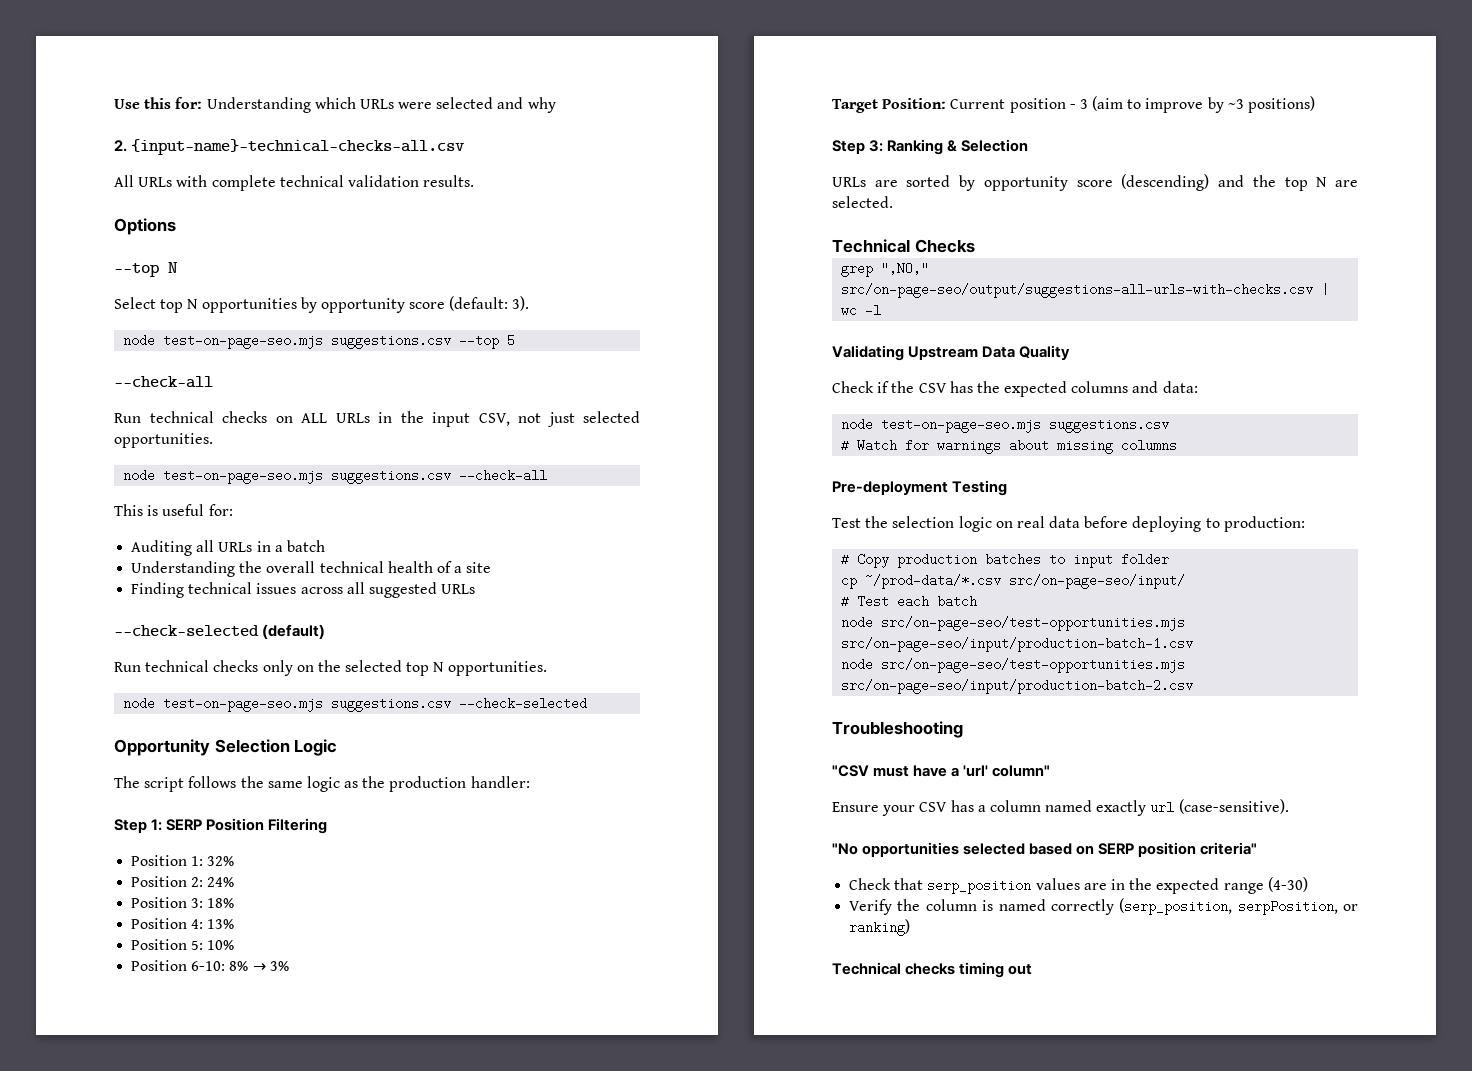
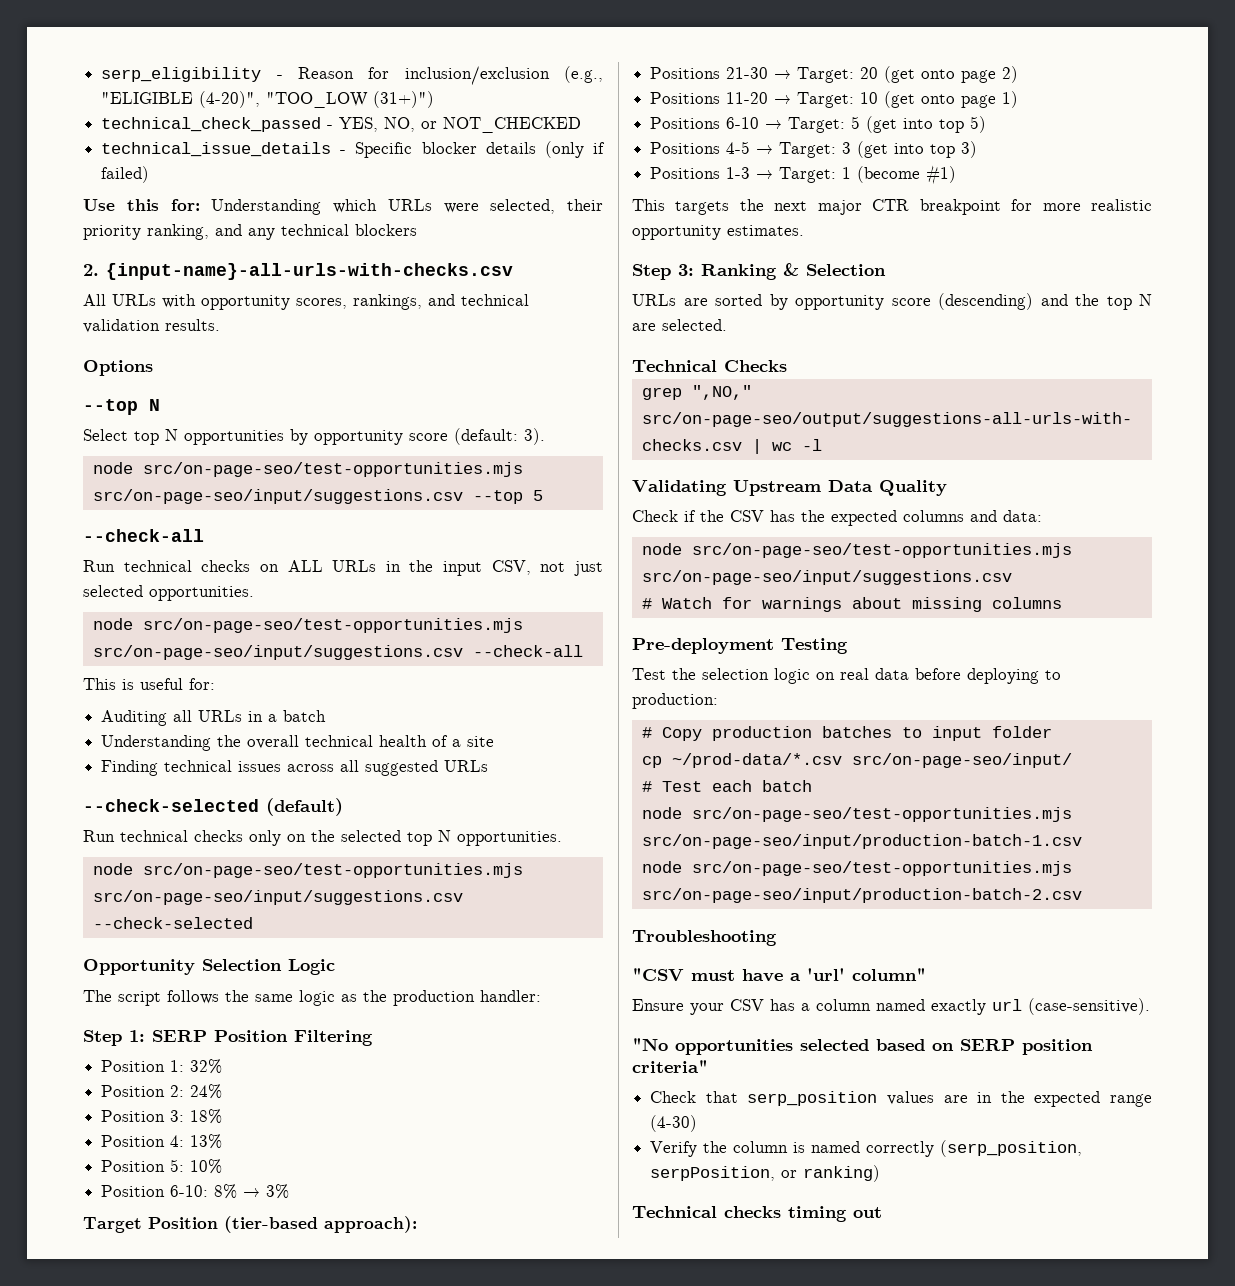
(114, 104) none -> [101,66,603,85] [101,91,435,108] [101,117,582,133] [101,141,605,158] [101,166,150,183] serp_eligibility - Reason for inclusion/exclusion (e.g., "ELIGIBLE (4-20)", "TOO_LOW (31+)") // technical_check_passed - YES, NO, or NOT_CHECKED // technical_issue_details - Specific blocker details (only if failed) //
[436,97,556,113] selected and why -> [490,199,603,214] [83,224,417,240] selected, their priority ranking, and any technical blockers
[131,139,465,155] {input-name}-technical-checks-all.csv -> [106,263,513,280] {input-name}-all-urls-with-checks.csv
[211,175,276,191] complete -> [201,294,455,310] opportunity scores, rankings, and
[163,334,452,349] test-on-page-seo.mjs suggestions.csv -> [142,462,523,477] [92,489,463,504] src/on-page-seo/test-opportunities.mjs src/on-page-seo/input/suggestions.csv
[163,469,452,484] test-on-page-seo.mjs suggestions.csv -> [142,618,523,633] [92,645,463,660] src/on-page-seo/test-opportunities.mjs src/on-page-seo/input/suggestions.csv
[163,697,452,712] test-on-page-seo.mjs suggestions.csv -> [142,863,523,878] [92,890,463,905] src/on-page-seo/test-opportunities.mjs src/on-page-seo/input/suggestions.csv
[882,96,1316,113] Position: Current position - 3 (aim to improve by ~3 positions) -> [148,1216,417,1233] [650,66,1019,83] [650,91,1019,108] [650,116,987,133] [650,141,978,158] [650,165,957,185] [632,199,1152,215] [632,225,804,240] Position (tier-based approach): // Positions 21-30 → Target: 20 (get onto page 2) // Positions 11-20 → Target: 10 (get onto page 1) // Positions 6-10 → Target: 5 (get into top 5) // Positions 4-5 → Target: 3 (get into top 3) // Positions 1-3 → Target: 1 (become #1) // This targets the next major CTR breakpoint for more realistic opportunity estimates.
[881,418,1170,433] test-on-page-seo.mjs suggestions.csv -> [691,543,1072,558] [641,570,1012,585] src/on-page-seo/test-opportunities.mjs src/on-page-seo/input/suggestions.csv

